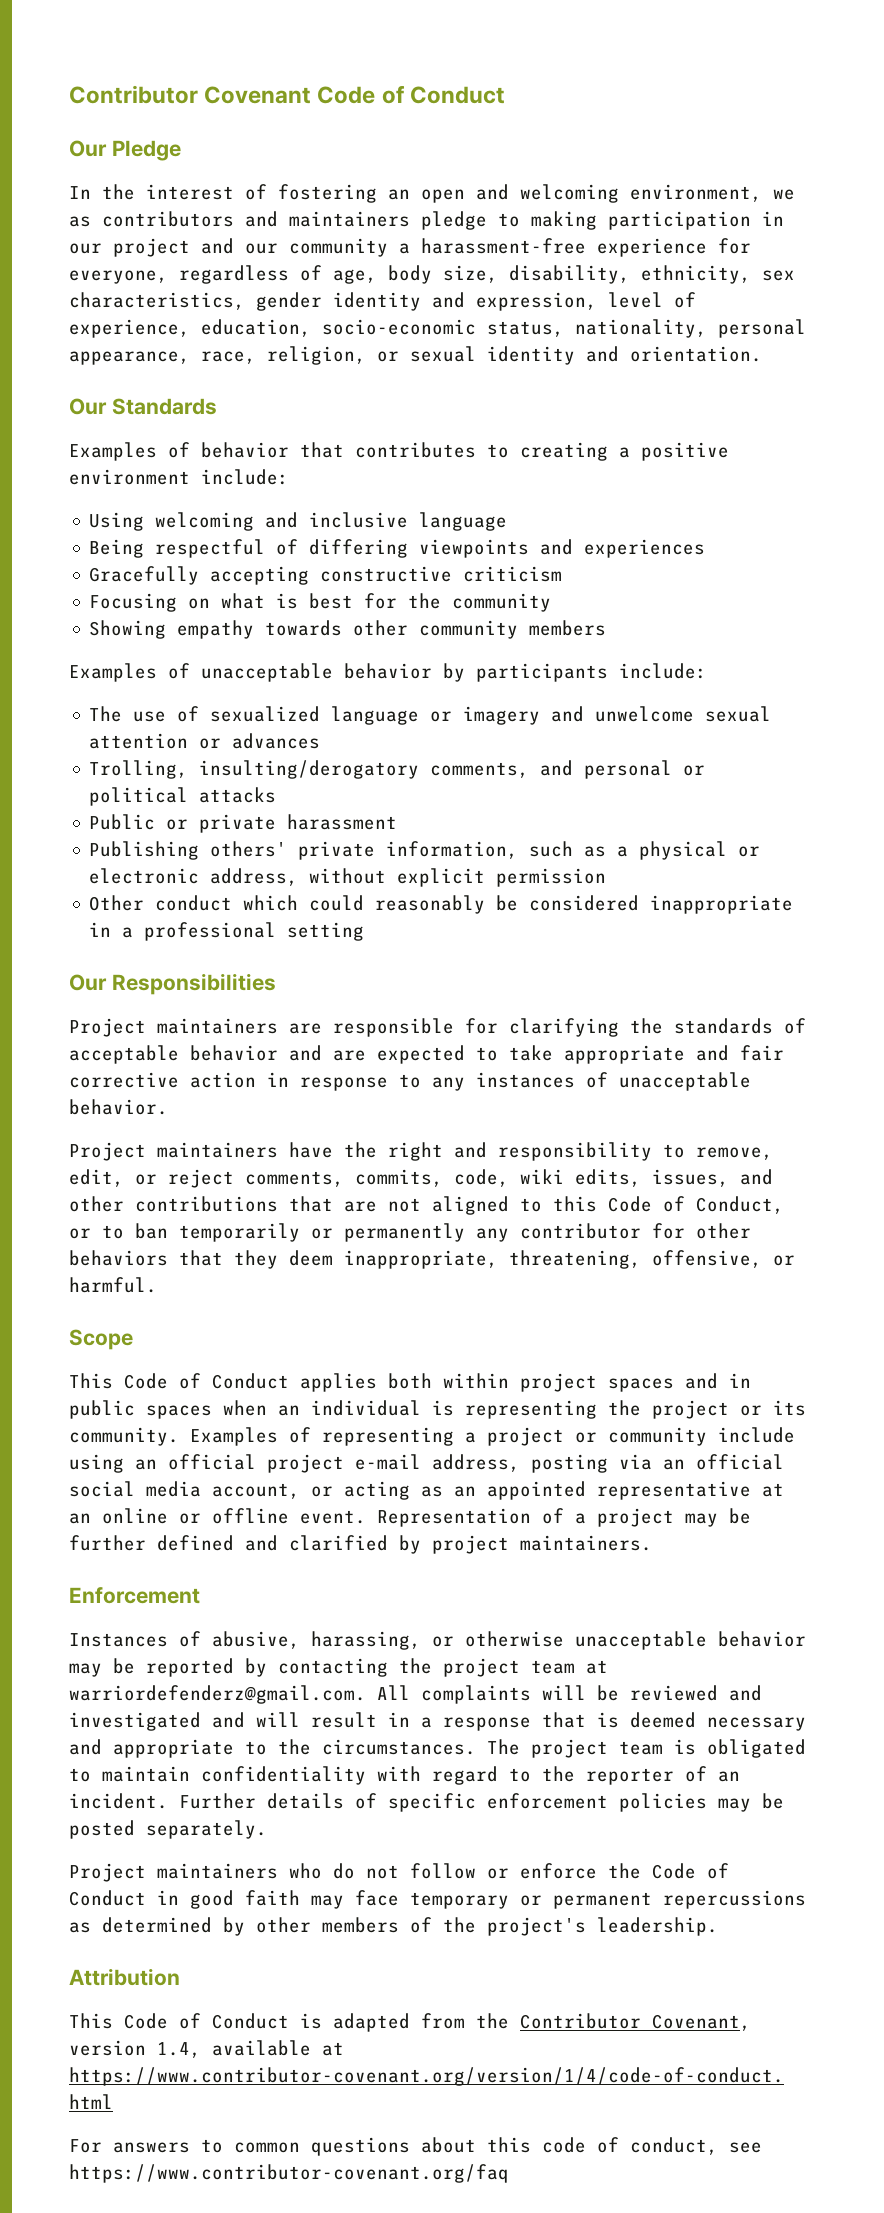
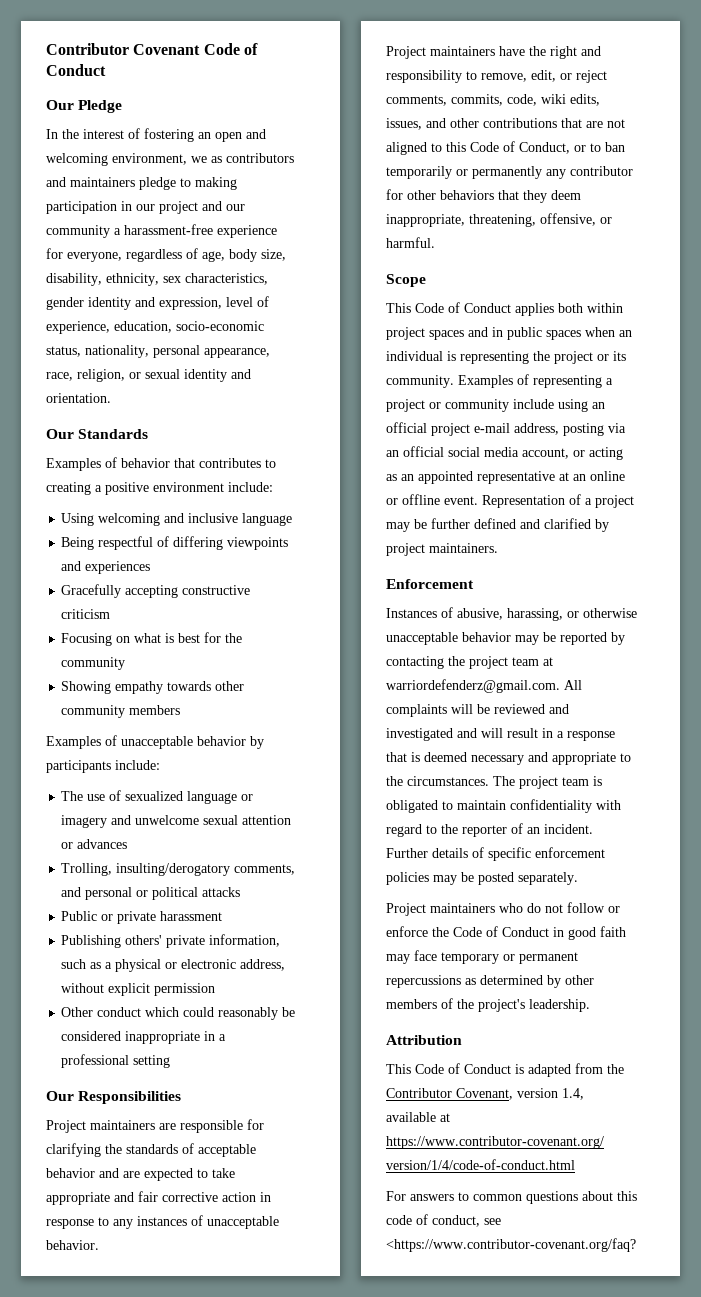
[69,2164,509,2183] https://www.contributor-covenant.org/faq -> [386,1238,636,1252] <https://www.contributor-covenant.org/faq?

